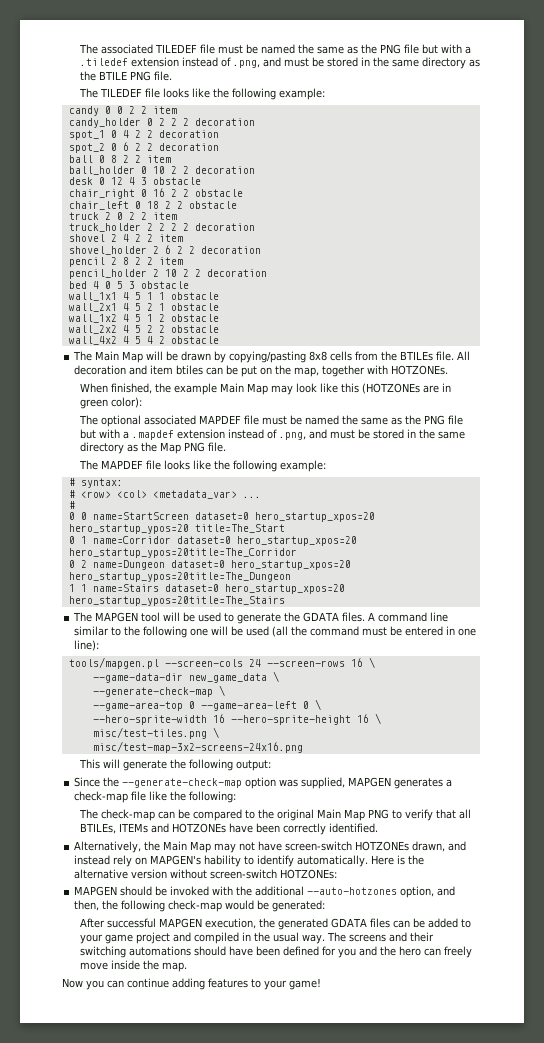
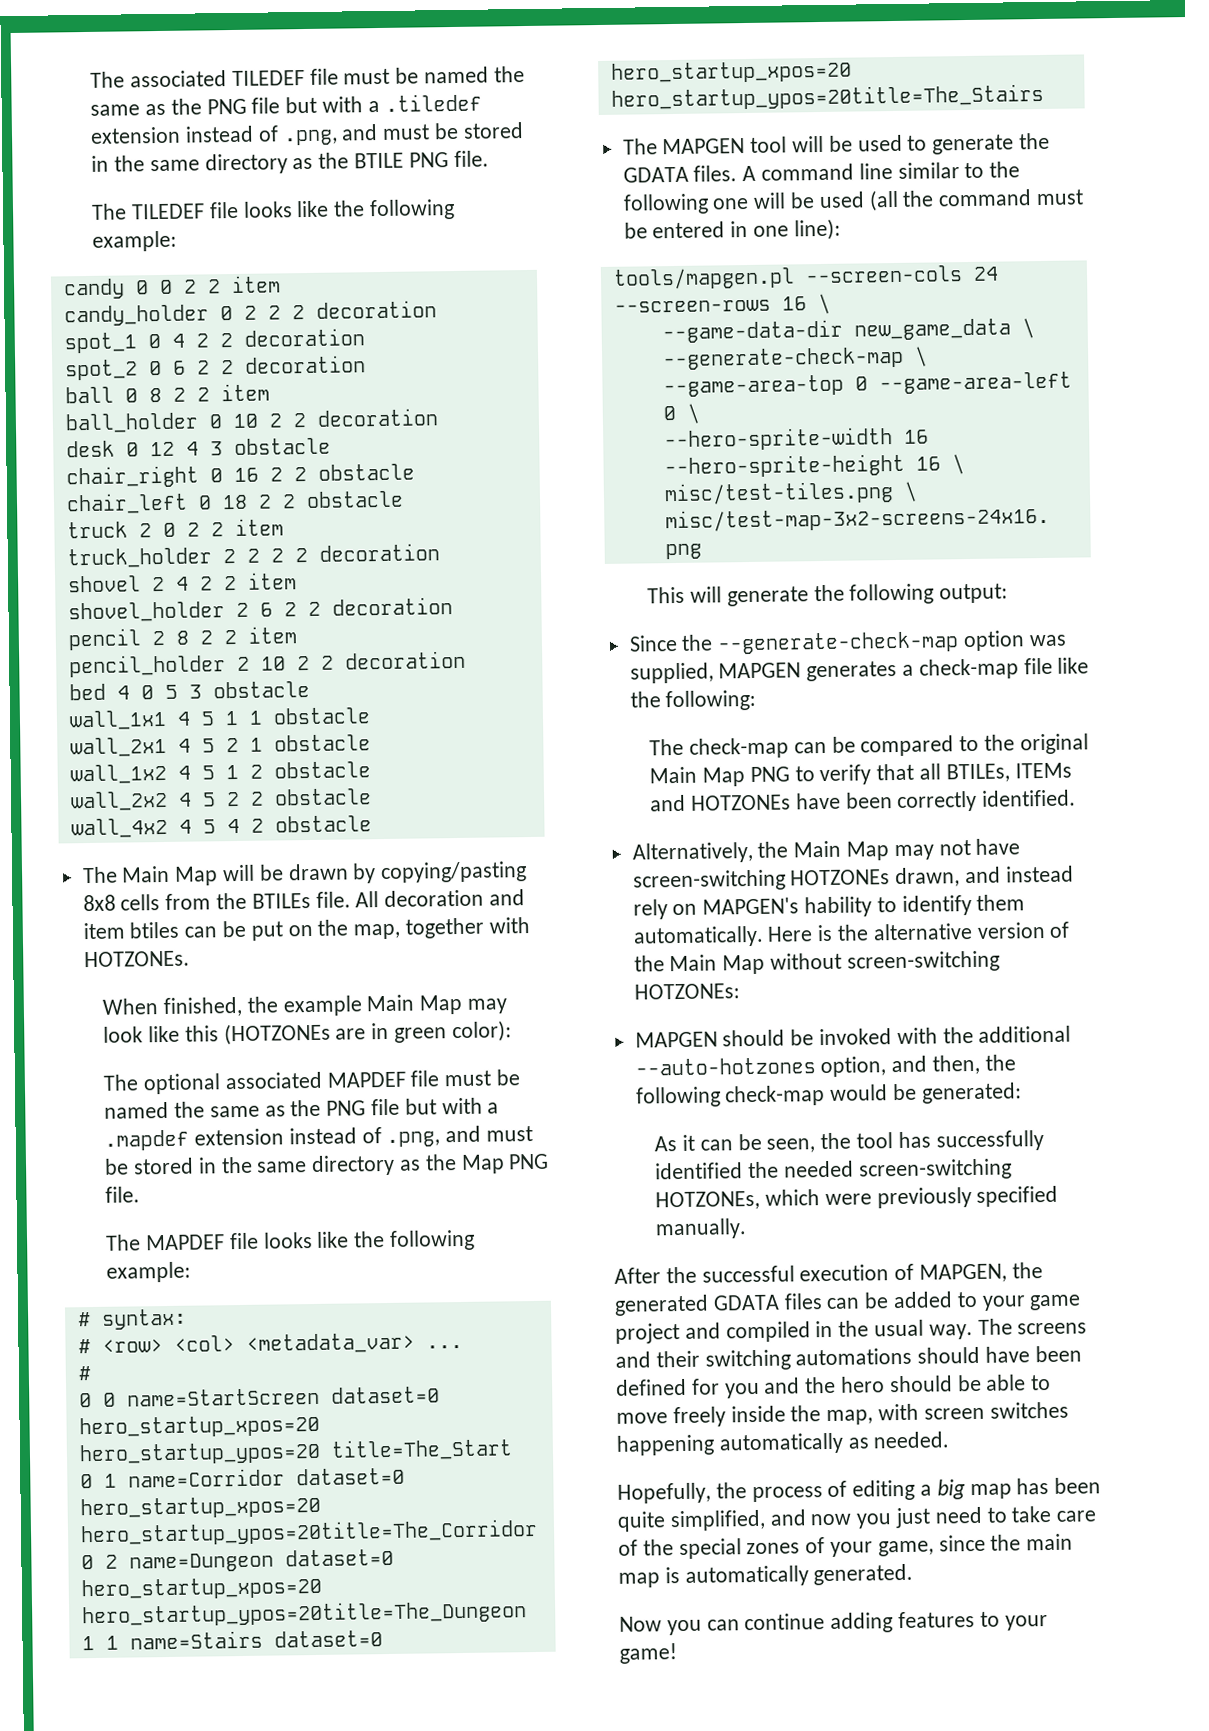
[285,841,353,851] screen-switch -> [632,869,786,892] screen-switching
(295, 861) none -> [976,894,1026,911] them
[170,869,278,879] without screen-switch -> [1049,921,1071,938] [633,950,1000,975] of the Main Map without screen-switching
[79,918,256,929] After successful MAPGEN execution, -> [654,1130,1044,1153] [655,1158,1012,1181] [655,1185,1059,1211] [655,1218,748,1240] [614,1263,1008,1284] As it can be seen, the tool has successfully identified the needed screen-switching HOTZONEs, which were previously specified manually. // After the successful execution of MAPGEN,
[423,946,472,958] [79,960,187,972] can freely move inside the map. -> [888,1374,1052,1393] [616,1401,1069,1428] [616,1431,950,1456] [617,1477,1102,1504] [617,1505,1097,1532] [618,1533,1074,1560] [618,1563,914,1588] should be able to move freely inside the map, with screen switches happening automatically as needed. // Hopefully, the process of editing a big map has been quite simplified, and now you just need to take care of the special zones of your game, since the main map is automatically generated.

